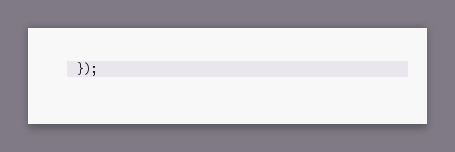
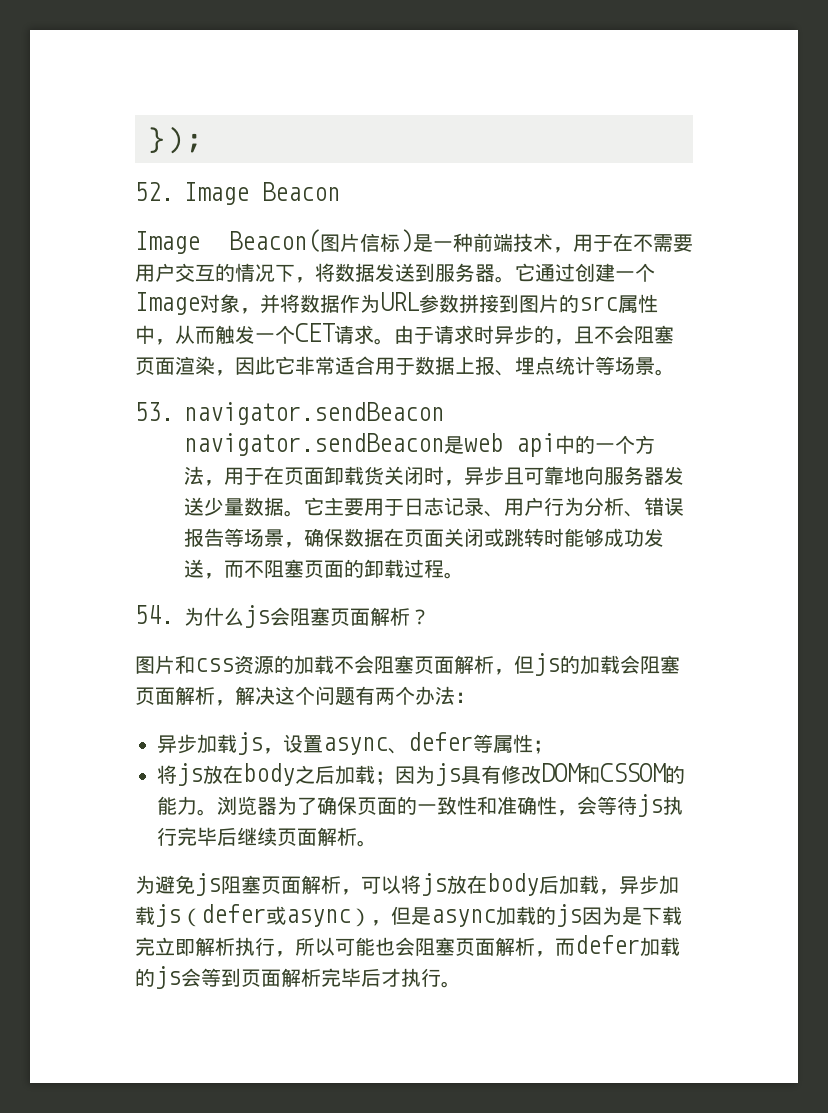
(98, 69) none -> [135,182,340,205] [135,229,693,254] [135,263,655,283] [135,292,658,315] [135,323,674,345] [135,356,675,376] [135,402,444,425] [184,433,655,457] [184,466,684,486] [184,497,684,517] [184,528,664,548] [184,559,464,579] [135,605,430,628] [135,653,680,676] [135,686,475,706] [157,732,553,755] [157,763,685,786] [157,794,683,817] [157,827,377,847] [135,873,679,896] [135,904,682,927] [135,935,680,957] [135,966,461,989] // 52. Image Beacon // Image Beacon(图片信标)是一种前端技术，用于在不需要用户交互的情况下，将数据发送到服务器。它通过创建一个Image对象，并将数据作为URL参数拼接到图片的src属性中，从而触发一个CET请求。由于请求时异步的，且不会阻塞页面渲染，因此它非常适合用于数据上报、埋点统计等场景。 // 53. navigator.sendBeacon navigator.sendBeacon是web api中的一个方法，用于在页面卸载货关闭时，异步且可靠地向服务器发送少量数据。它主要用于日志记录、用户行为分析、错误报告等场景，确保数据在页面关闭或跳转时能够成功发送，而不阻塞页面的卸载过程。 // 54.为什么js会阻塞页面解析？ // 图片和css资源的加载不会阻塞页面解析，但js的加载会阻塞页面解析，解决这个问题有两个办法： // 异步加载js，设置async、defer等属性； // 将js放在body之后加载；因为js具有修改DOM和CSSOM的能力。浏览器为了确保页面的一致性和准确性，会等待js执行完毕后继续页面解析。 // 为避免js阻塞页面解析，可以将js放在body后加载，异步加载js（defer或async），但是async加载的js因为是下载完立即解析执行，所以可能也会阻塞页面解析，而defer加载的js会等到页面解析完毕后才执行。

